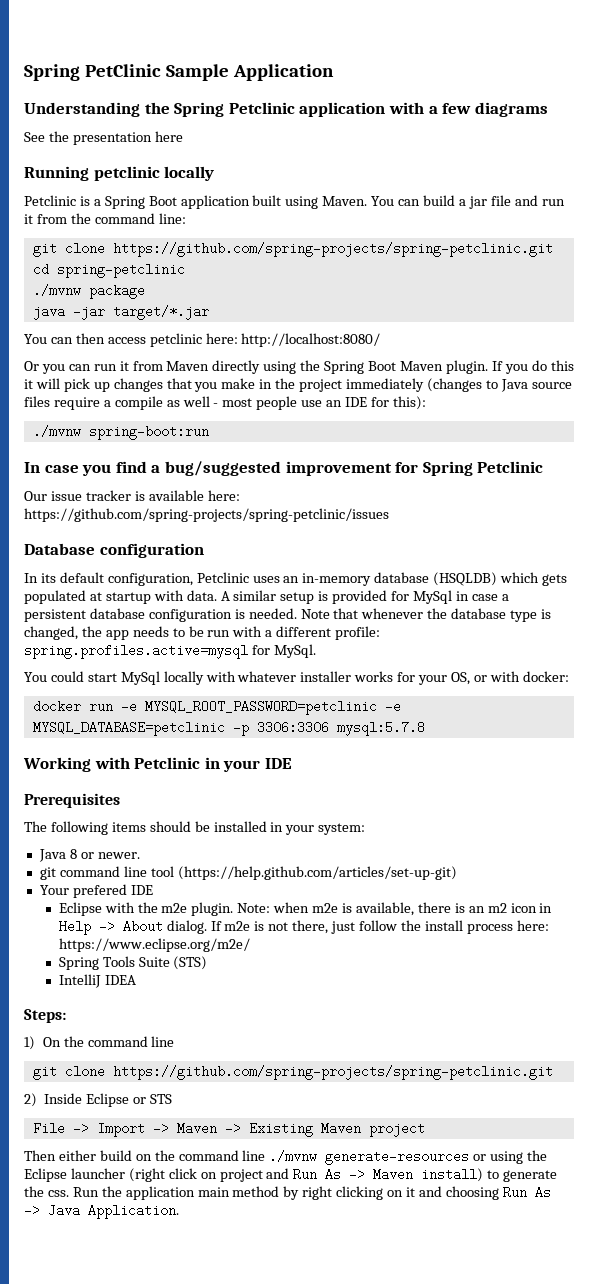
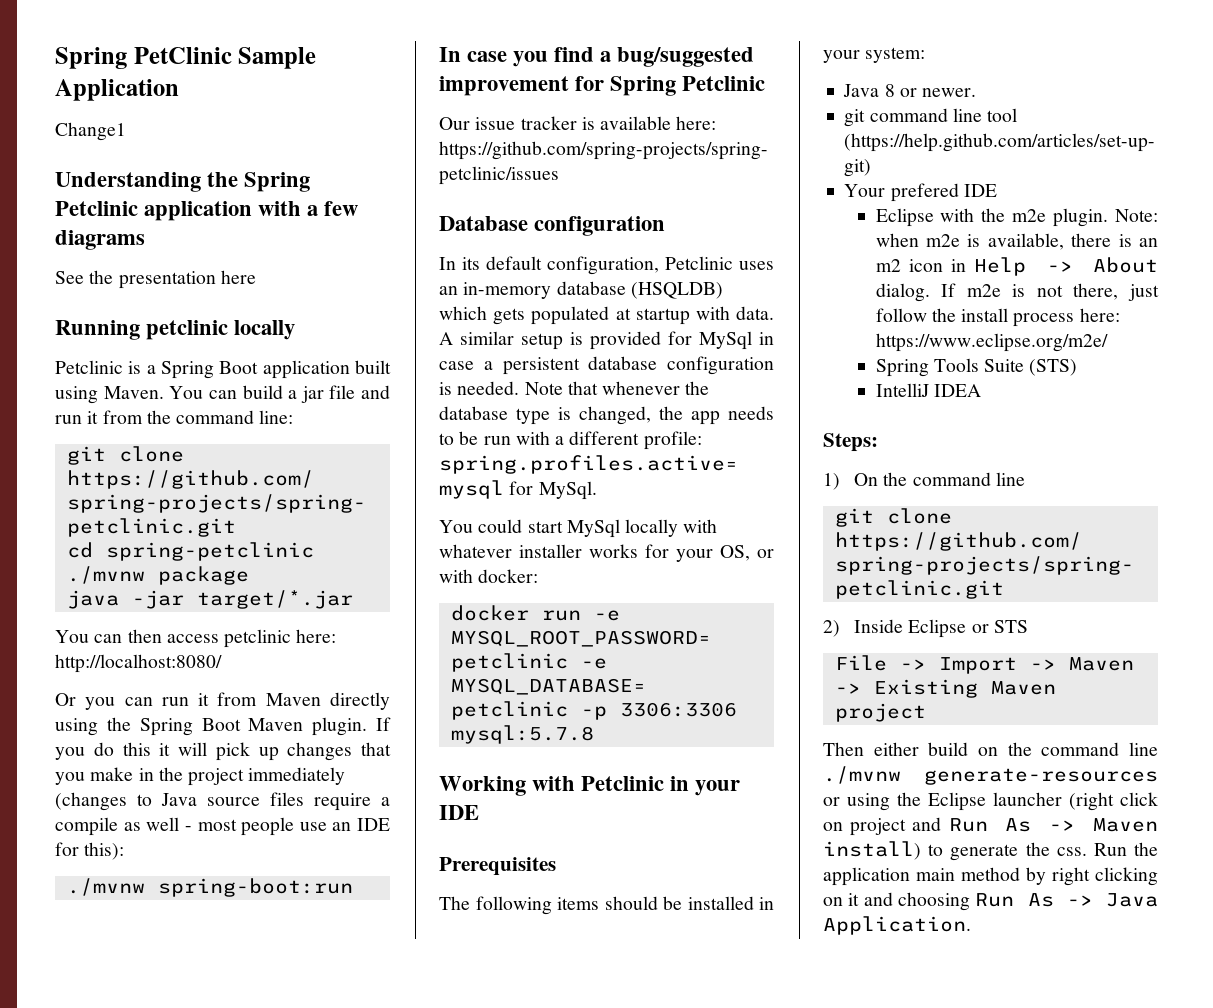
(334, 72) none -> [55,122,126,141] // Change1

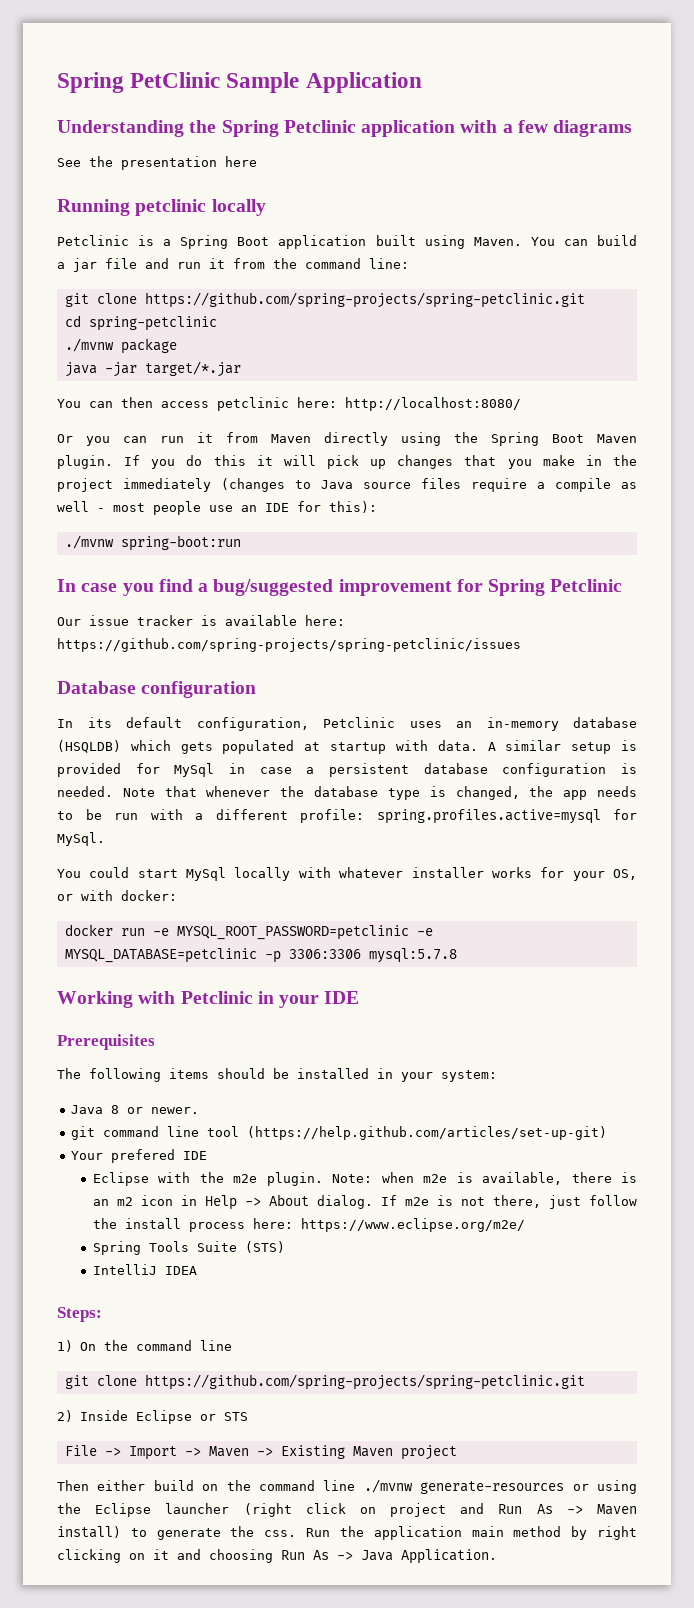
[55,122,126,141] // Change1 -> (422, 82) none

